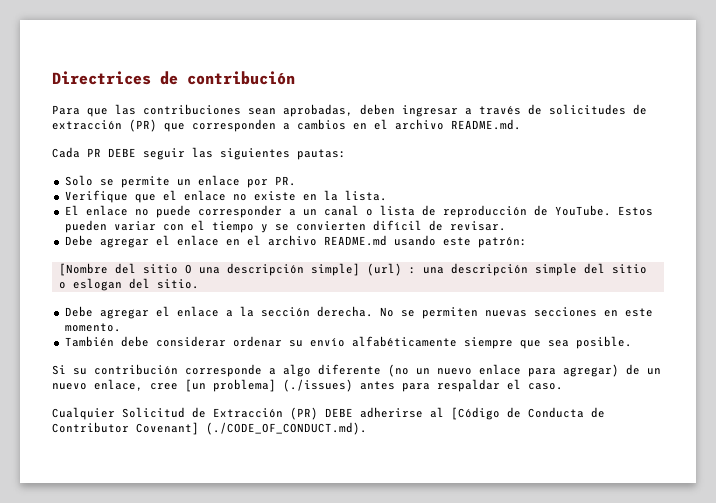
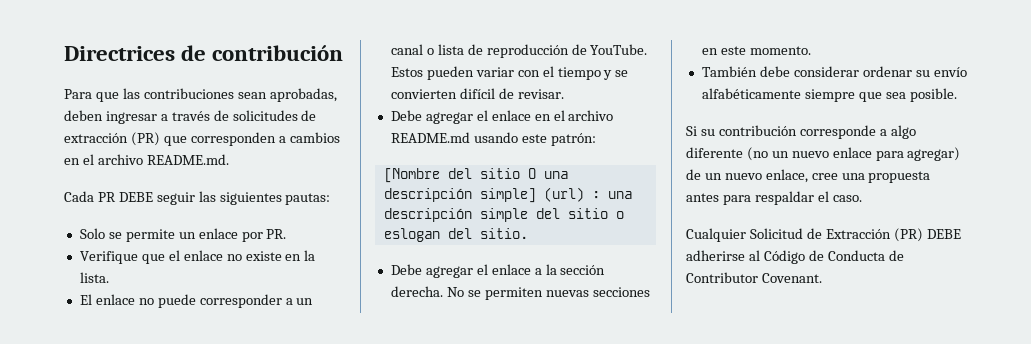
[185,379,353,392] [un problema] (./issues) -> [841,171,931,183] una propuesta
[451,407,500,420] [Código -> [763,250,805,264] Código
[136,422,367,435] Covenant] (./CODE_OF_CONDUCT.md). -> [761,273,822,283] Covenant.

